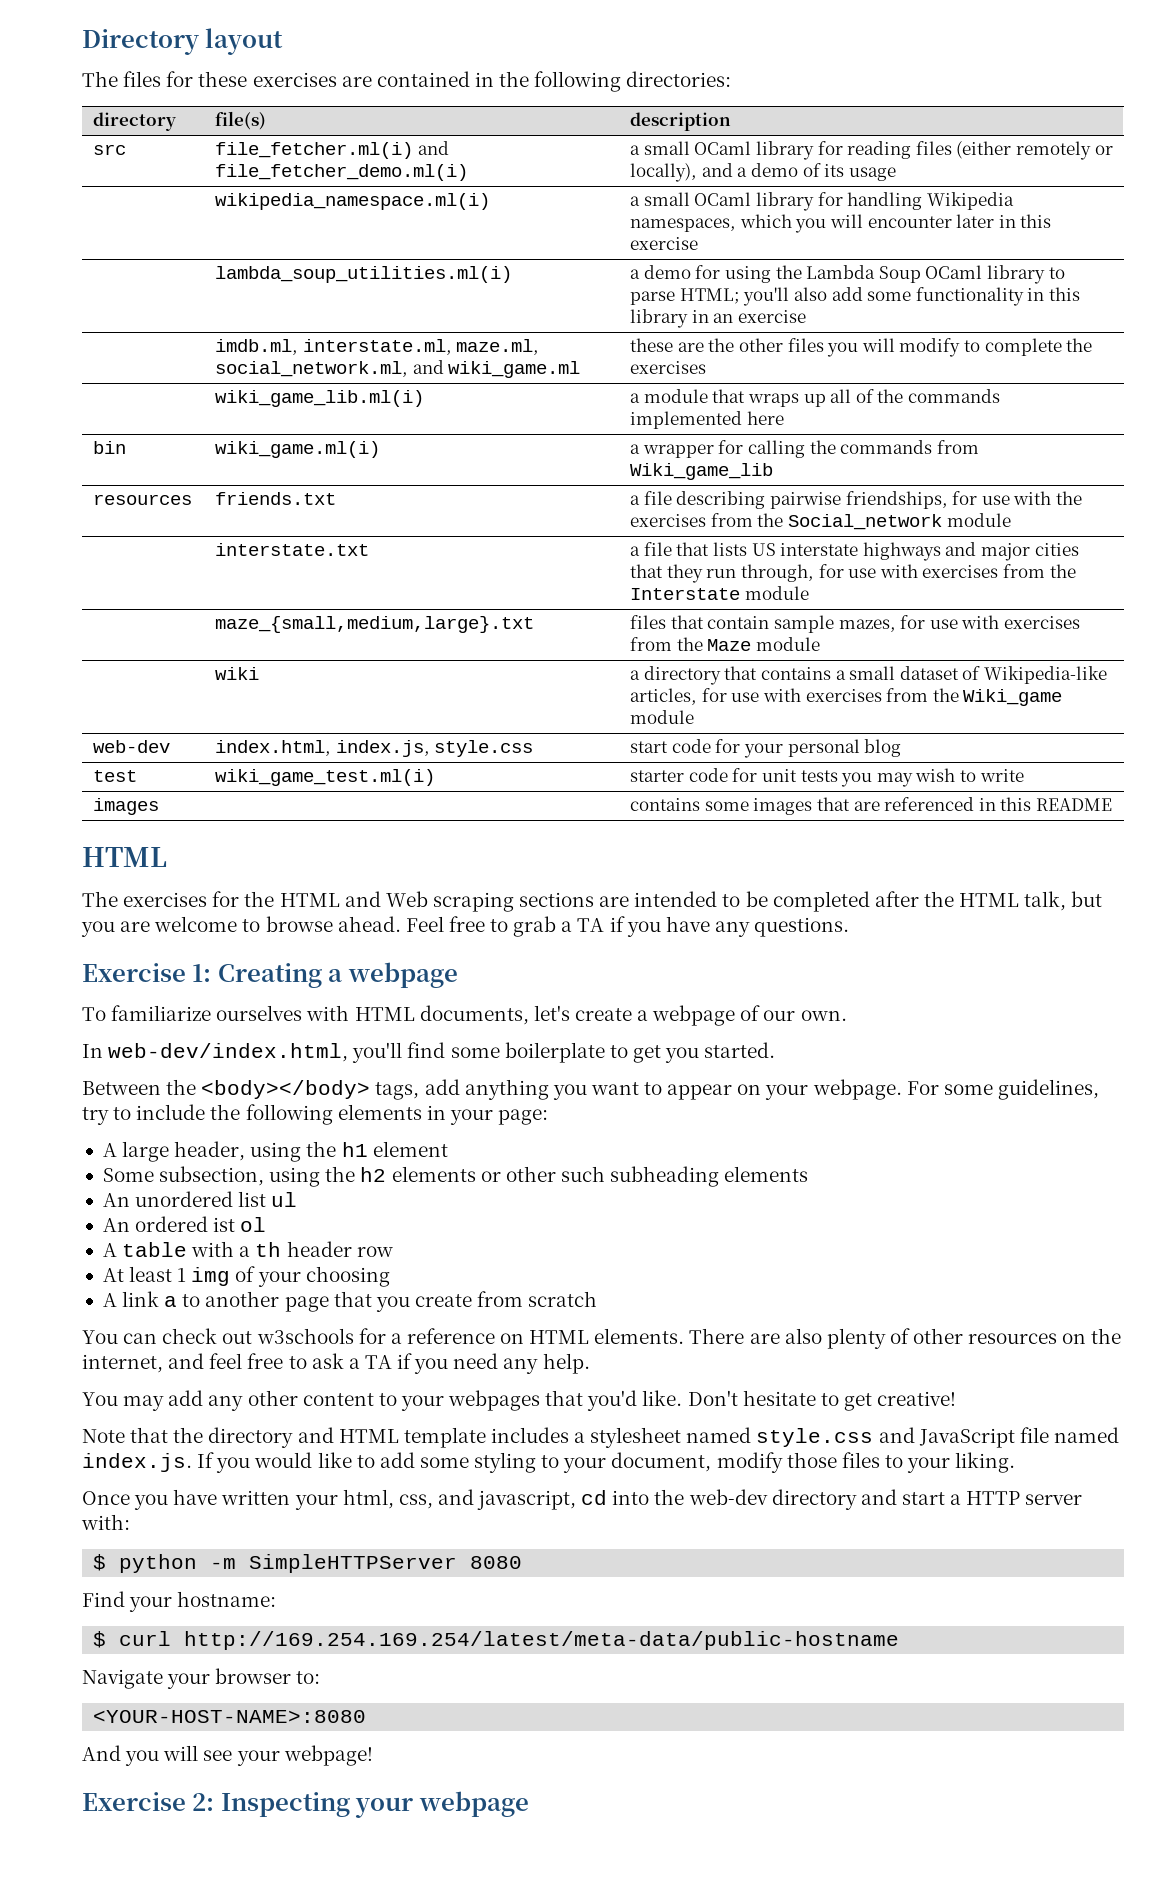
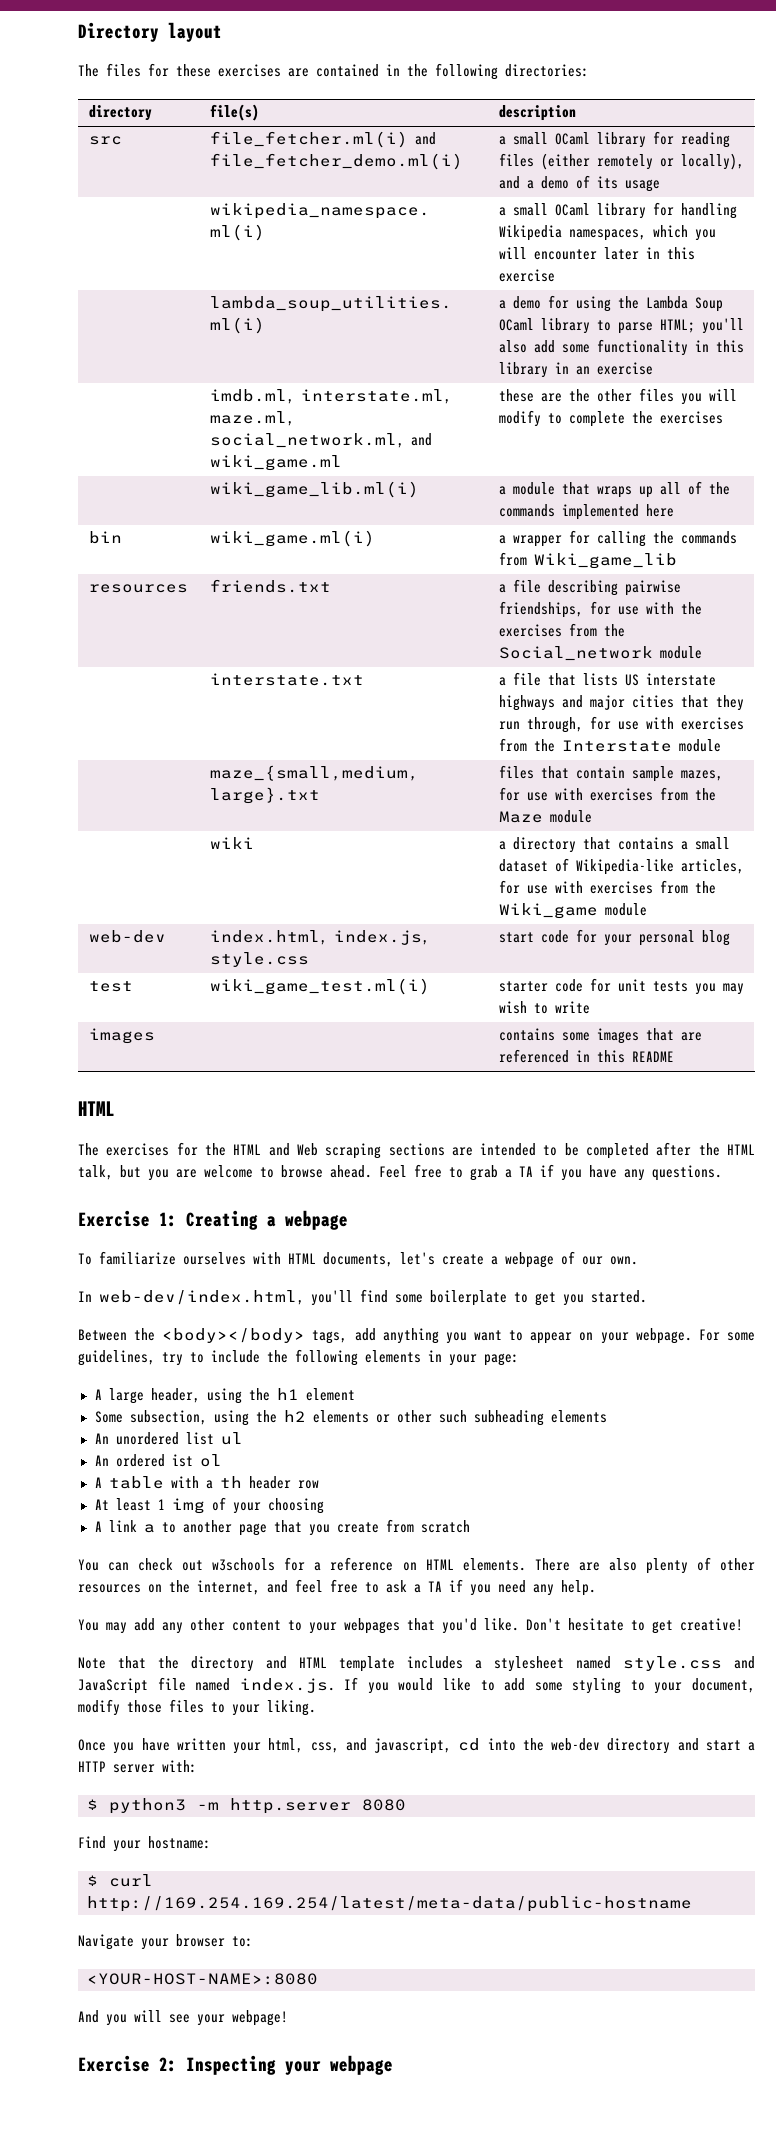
[119,1554,458,1573] python -m SimpleHTTPServer -> [109,1798,351,1814] python3 -m http.server

